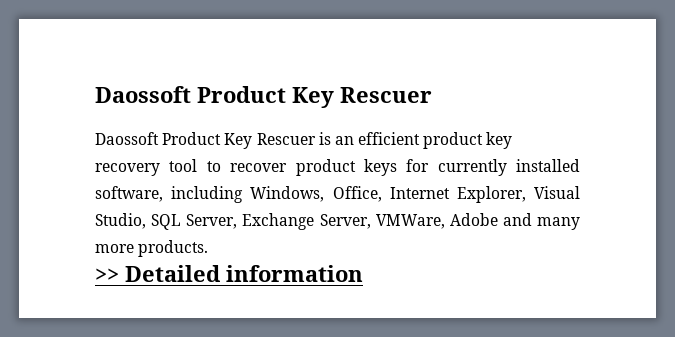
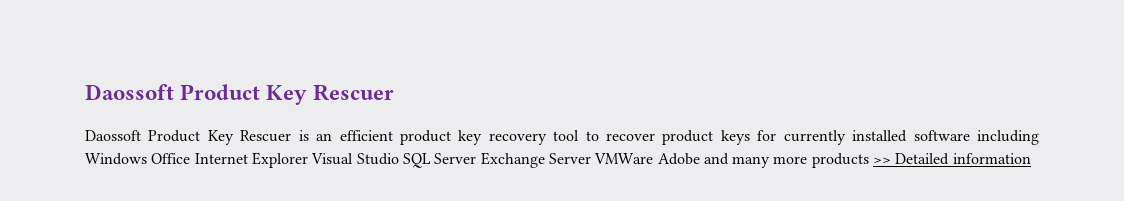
[95,186,580,203] [95,213,445,230] software, including Windows, Office, Internet Explorer, Visual Studio, SQL Server, Exchange Server, VMWare, -> [913,130,1040,145] [85,152,654,168] software including Windows Office Internet Explorer Visual Studio SQL Server Exchange Server VMWare
[138,240,209,257] products. // -> [811,153,869,168] products

